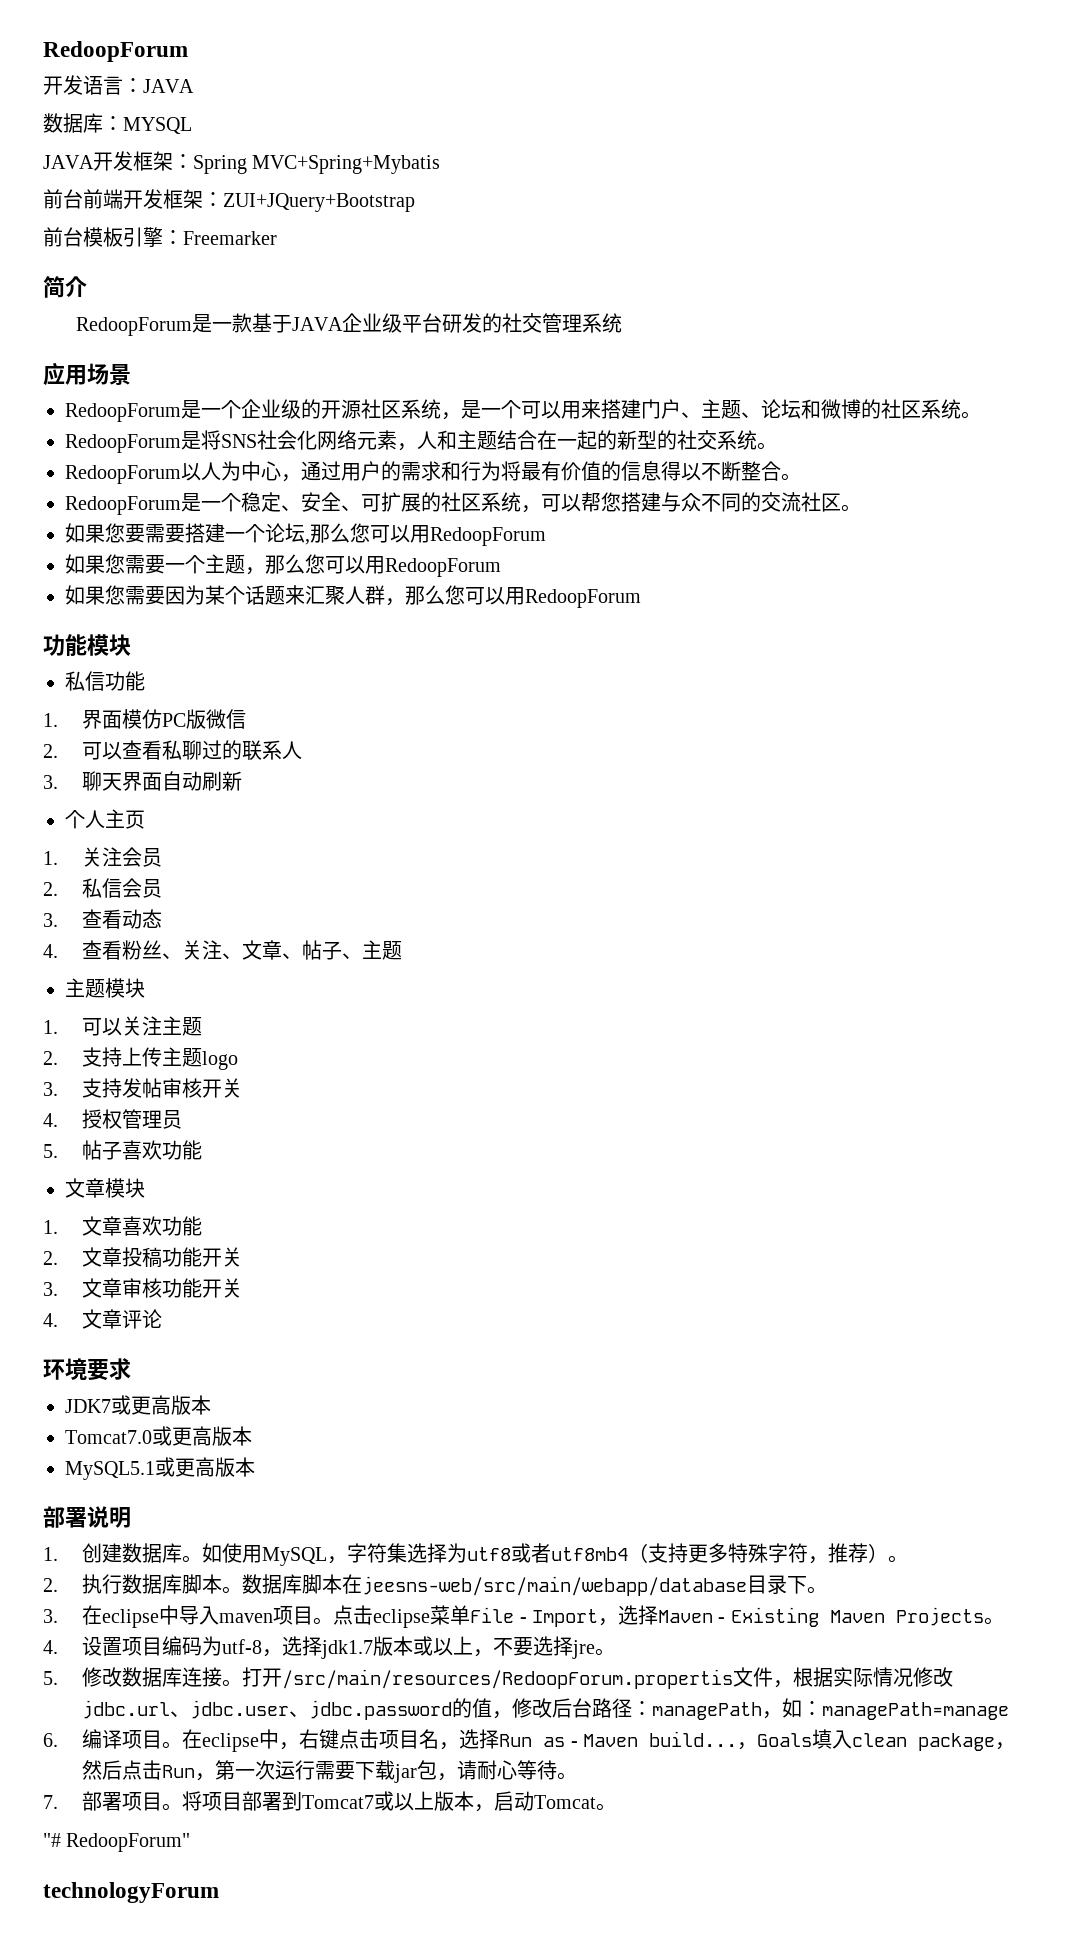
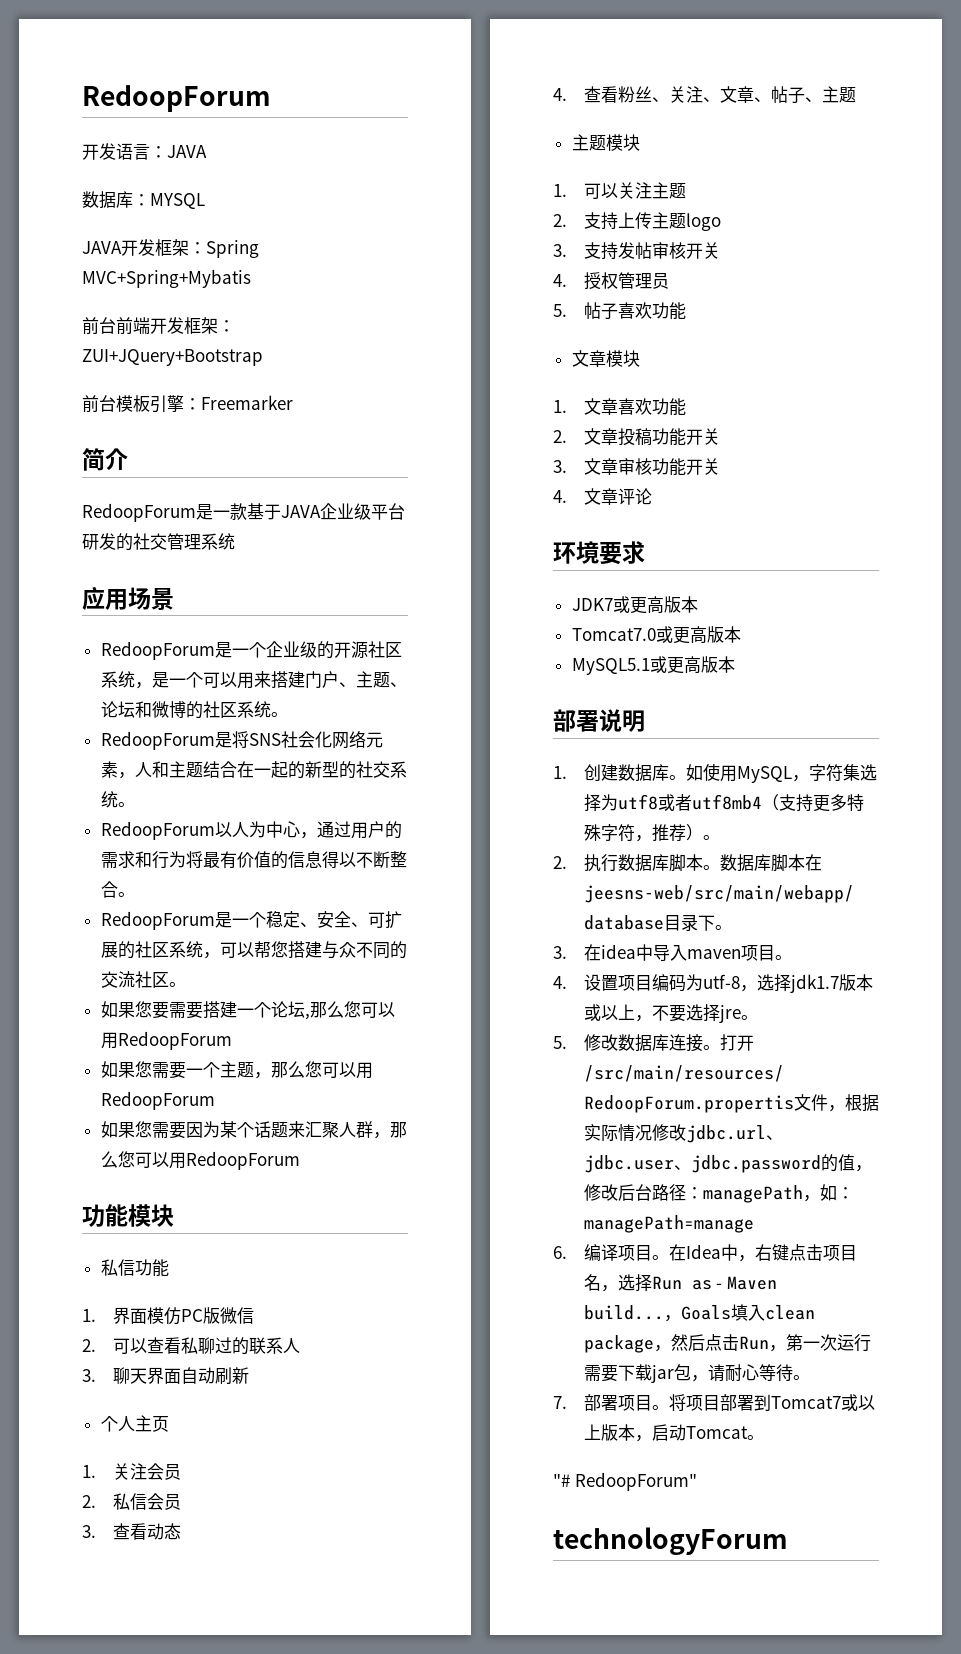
[102,1609,160,1628] eclipse -> [600,944,636,959] idea
[333,1605,1004,1628] 点击eclipse菜单File - Import，选择Maven - Existing Maven Projects。 -> (792, 957) none
[202,1733,260,1752] eclipse -> [685,1244,721,1259] Idea

